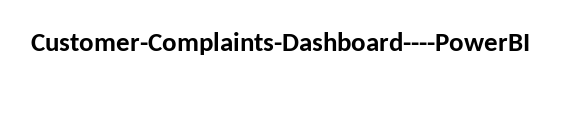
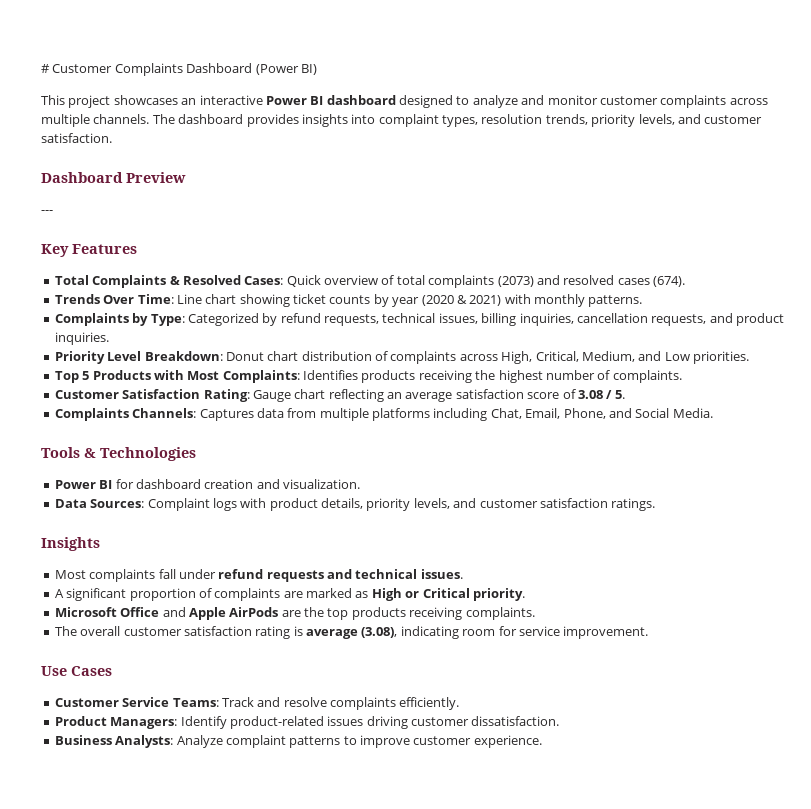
[31,32,530,55] Customer-Complaints-Dashboard----PowerBI -> [41,63,317,76] [41,95,768,108] [41,114,763,127] [41,133,112,143] [41,172,186,183] [41,210,53,214] [41,244,137,257] [54,275,685,288] [54,294,643,307] [54,313,784,326] [54,332,109,345] [54,351,749,364] [54,370,682,383] [54,389,625,402] [54,408,713,421] [41,447,196,461] [54,479,360,489] [54,498,656,511] [41,537,100,551] [54,569,463,582] [54,588,525,601] [54,607,535,620] [54,626,649,639] [41,666,112,676] [54,697,460,710] [54,716,560,729] [54,735,542,748] # Customer Complaints Dashboard (Power BI) // This project showcases an interactive Power BI dashboard designed to analyze and monitor customer complaints across multiple channels. The dashboard provides insights into complaint types, resolution trends, priority levels, and customer satisfaction. // Dashboard Preview // --- // Key Features // Total Complaints & Resolved Cases: Quick overview of total complaints (2073) and resolved cases (674). // Trends Over Time: Line chart showing ticket counts by year (2020 & 2021) with monthly patterns. // Complaints by Type: Categorized by refund requests, technical issues, billing inquiries, cancellation requests, and product inquiries. // Priority Level Breakdown: Donut chart distribution of complaints across High, Critical, Medium, and Low priorities. // Top 5 Products with Most Complaints: Identifies products receiving the highest number of complaints. // Customer Satisfaction Rating: Gauge chart reflecting an average satisfaction score of 3.08 / 5. // Complaints Channels: Captures data from multiple platforms including Chat, Email, Phone, and Social Media. // Tools & Technologies // Power BI for dashboard creation and visualization. // Data Sources: Complaint logs with product details, priority levels, and customer satisfaction ratings. // Insights // Most complaints fall under refund requests and technical issues. // A significant proportion of complaints are marked as High or Critical priority. // Microsoft Office and Apple AirPods are the top products receiving complaints. // The overall customer satisfaction rating is average (3.08), indicating room for service improvement. // Use Cases // Customer Service Teams: Track and resolve complaints efficiently. // Product Managers: Identify product-related issues driving customer dissatisfaction. // Business Analysts: Analyze complaint patterns to improve customer experience.

